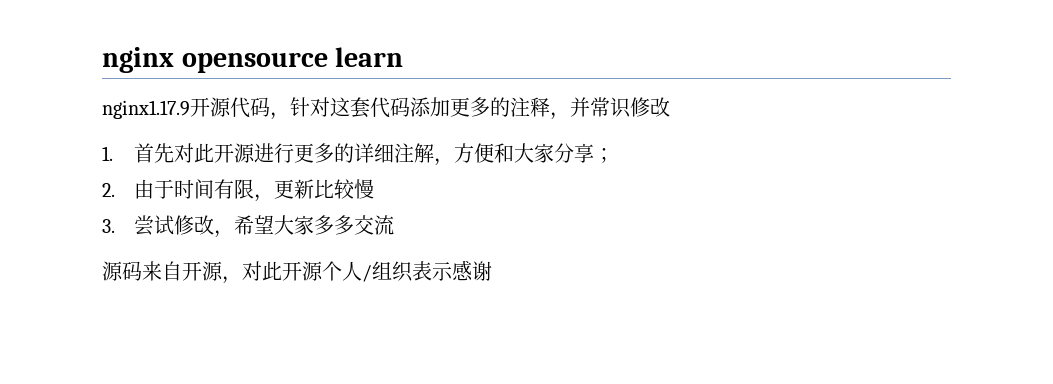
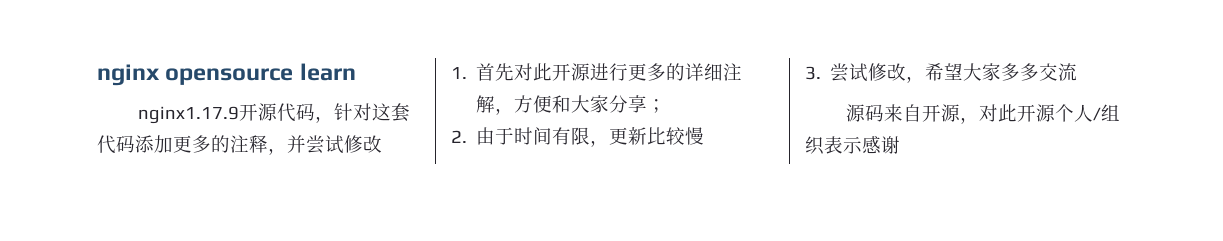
[590,97,631,118] 常识 -> [306,135,344,154] 尝试

